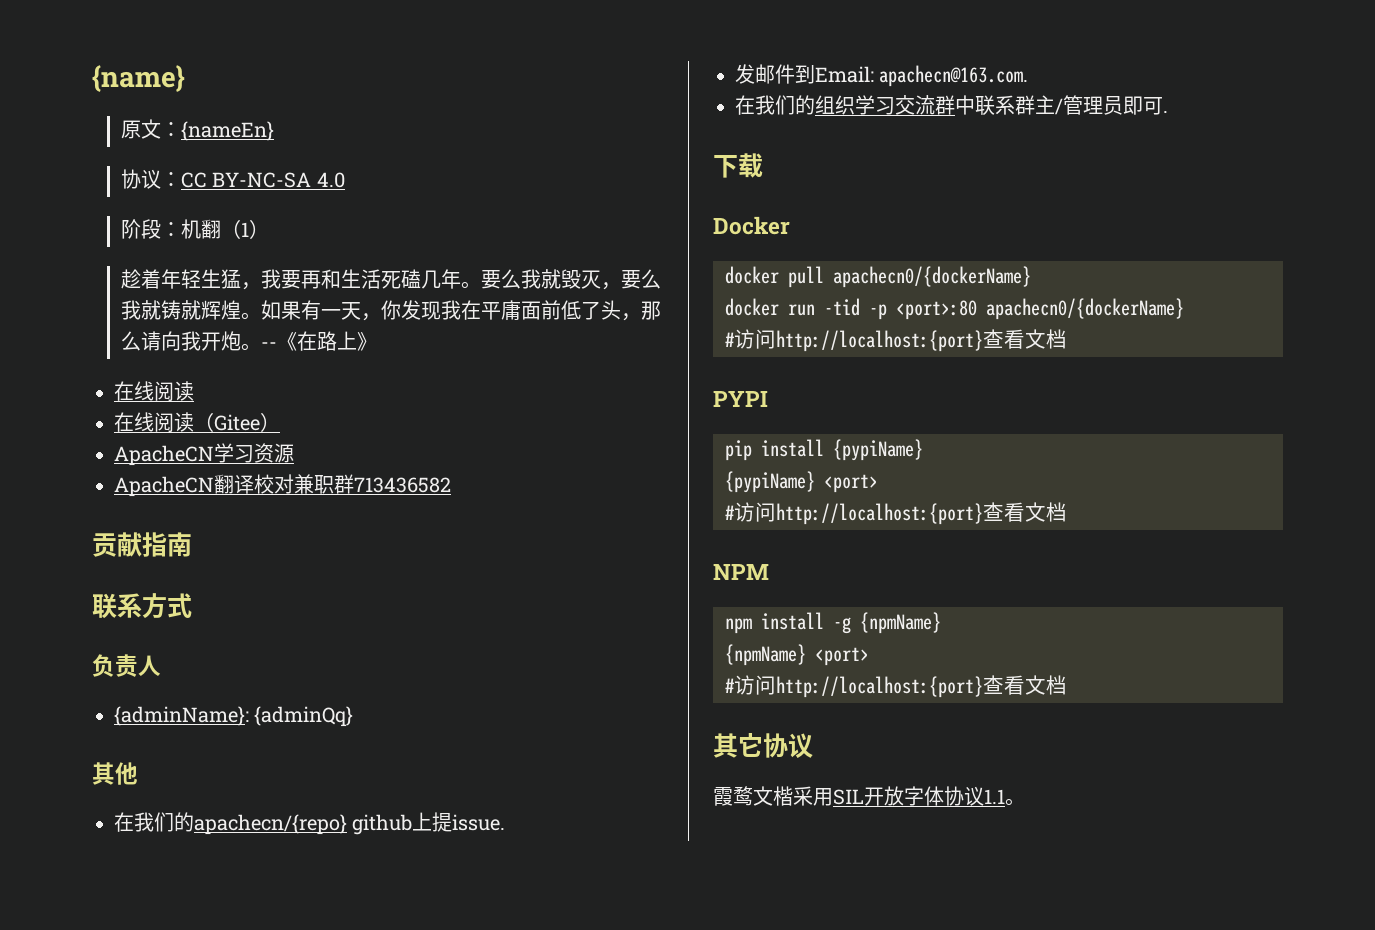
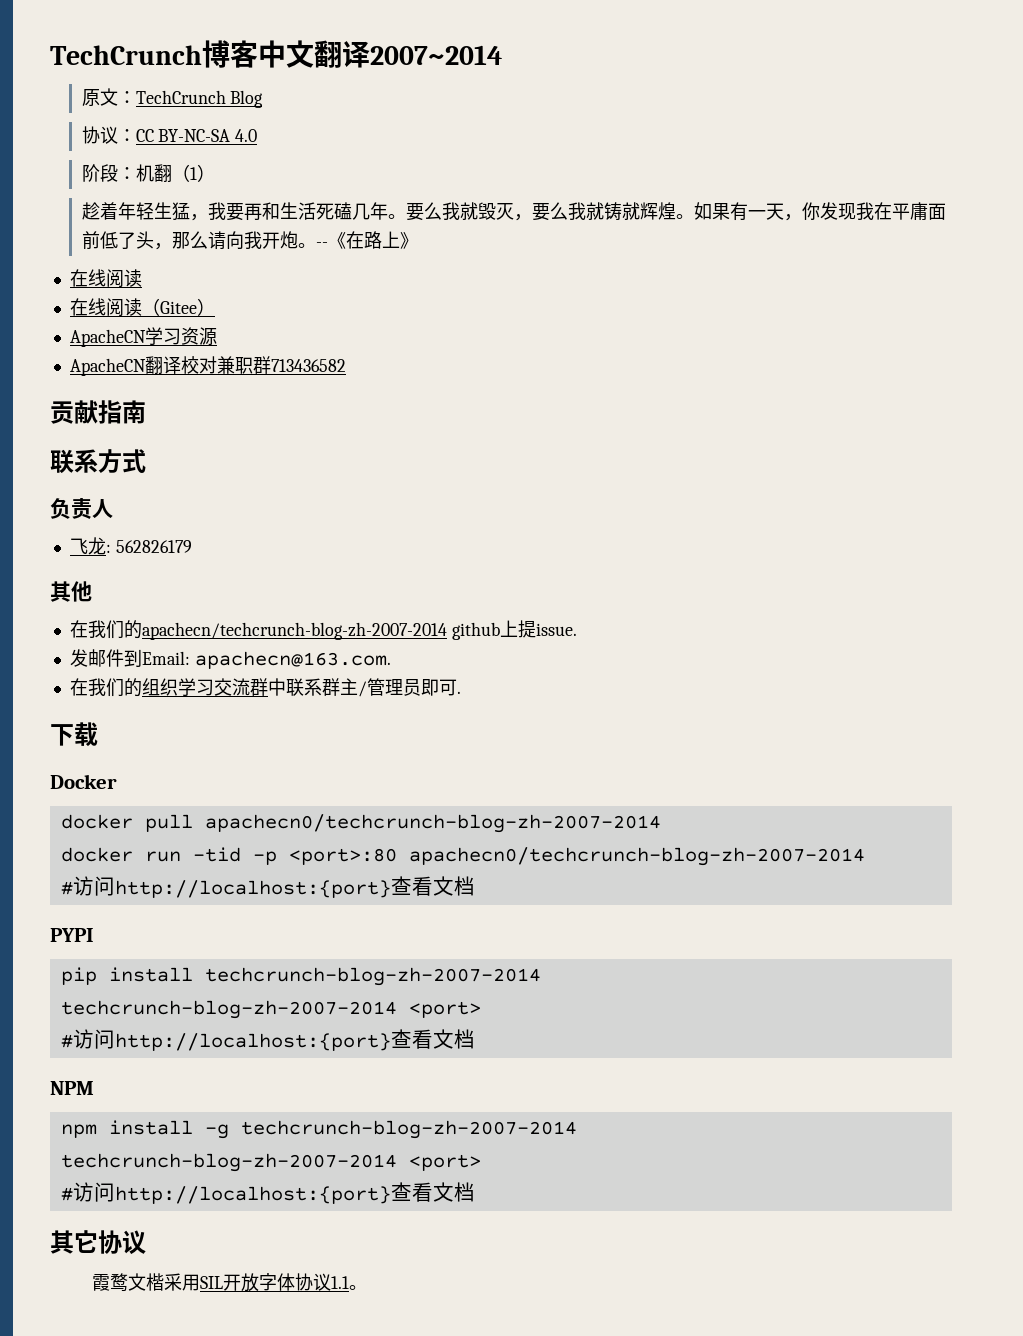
[92,65,185,92] {name} -> [50,40,502,68] TechCrunch博客中文翻译2007~2014
[180,121,274,141] {nameEn} -> [135,90,264,108] TechCrunch Blog
[114,706,354,727] {adminName}: {adminQq} -> [69,537,192,555] 飞龙: 562826179
[194,814,347,835] apachecn/{repo} -> [141,622,447,640] apachecn/techcrunch-blog-zh-2007-2014
[833,266,1031,288] apachecn0/{dockerName} -> [204,814,661,833] apachecn0/techcrunch-blog-zh-2007-2014
[986,298,1184,320] apachecn0/{dockerName} -> [408,847,865,866] apachecn0/techcrunch-blog-zh-2007-2014
[833,439,923,461] [725,471,815,493] {pypiName} // {pypiName} -> [204,967,541,986] [60,1000,397,1019] techcrunch-blog-zh-2007-2014 // techcrunch-blog-zh-2007-2014
[860,612,941,634] [725,644,806,666] {npmName} // {npmName} -> [240,1120,577,1139] [60,1153,397,1172] techcrunch-blog-zh-2007-2014 // techcrunch-blog-zh-2007-2014

